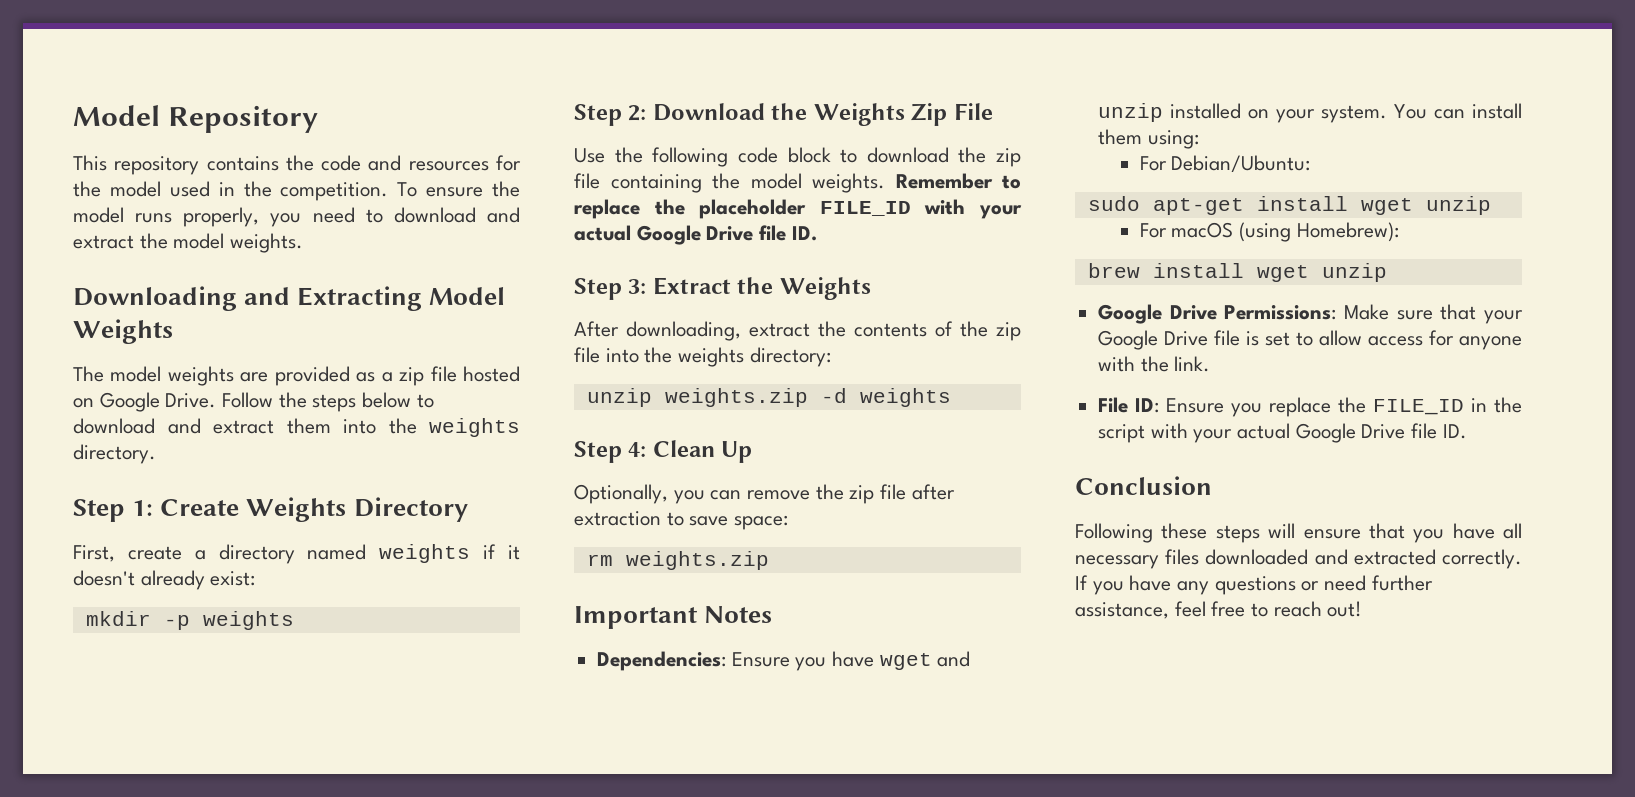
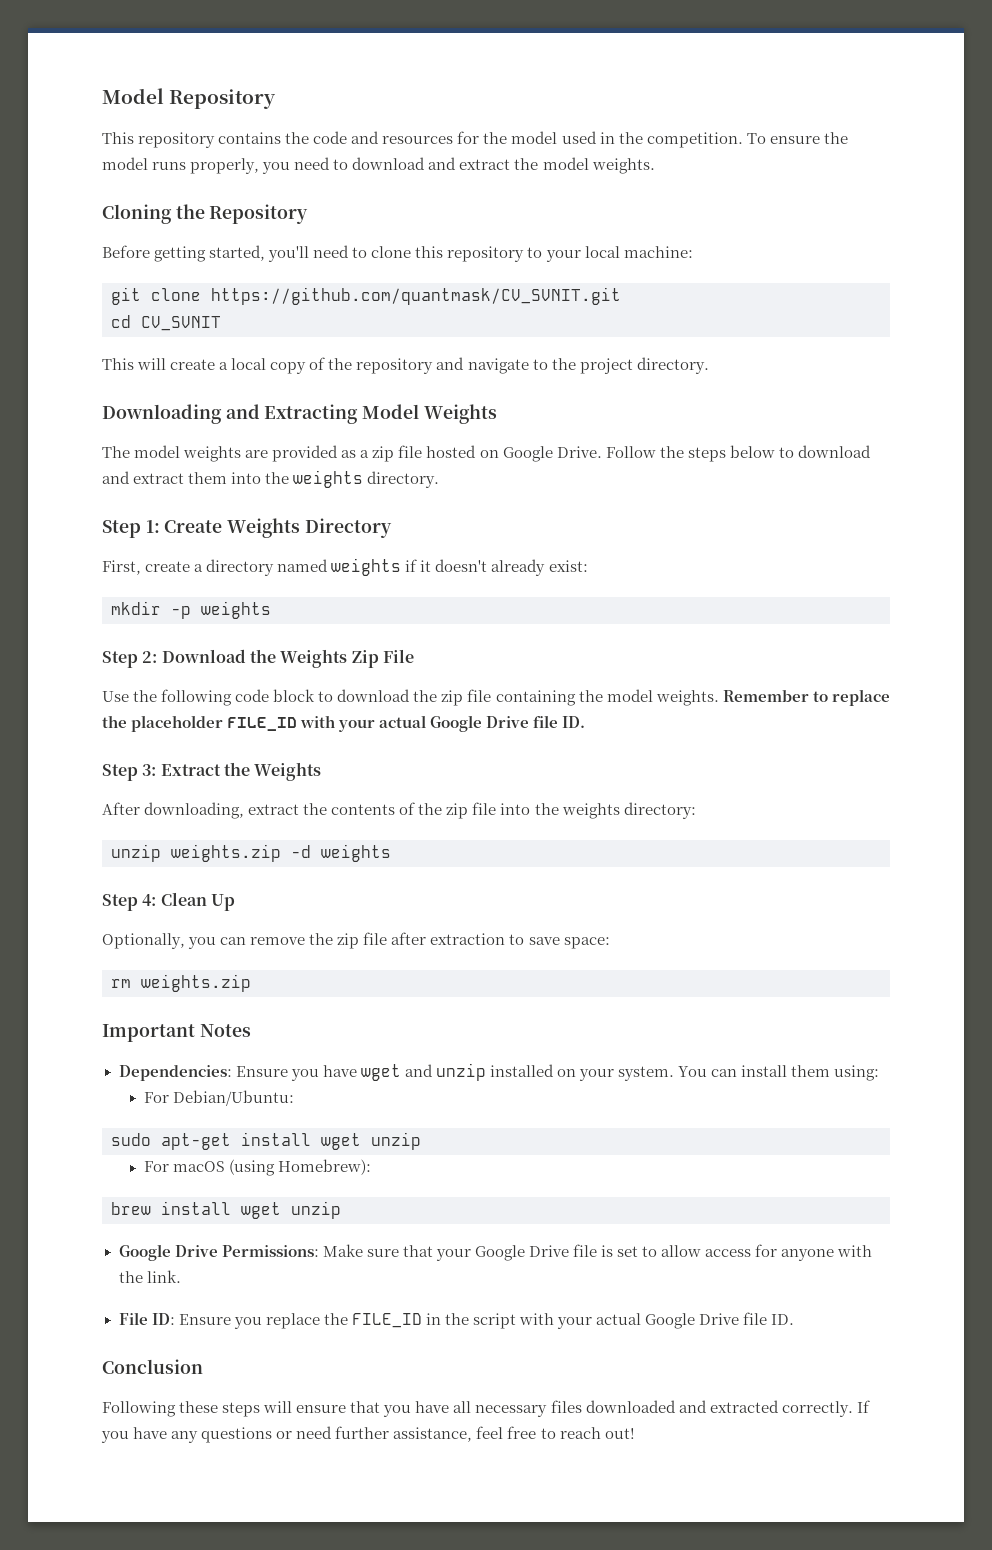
(304, 243) none -> [102,204,309,224] [102,245,693,262] [111,287,621,305] [111,315,221,331] [102,357,709,374] // Cloning the Repository // Before getting started, you'll need to clone this repository to your local machine: // git clone https://github.com/quantmask/CV_SVNIT.git // cd CV_SVNIT // This will create a local copy of the repository and navigate to the project directory.

